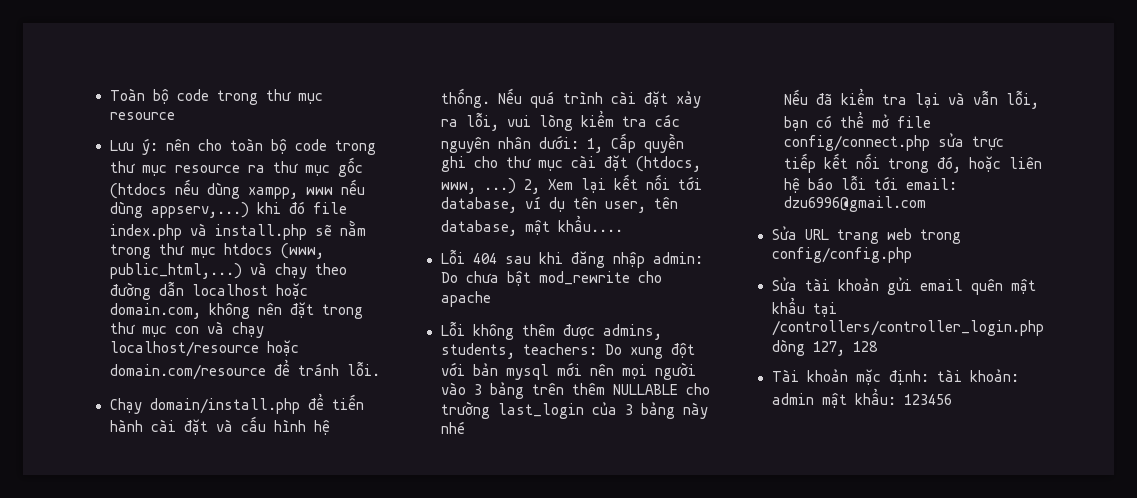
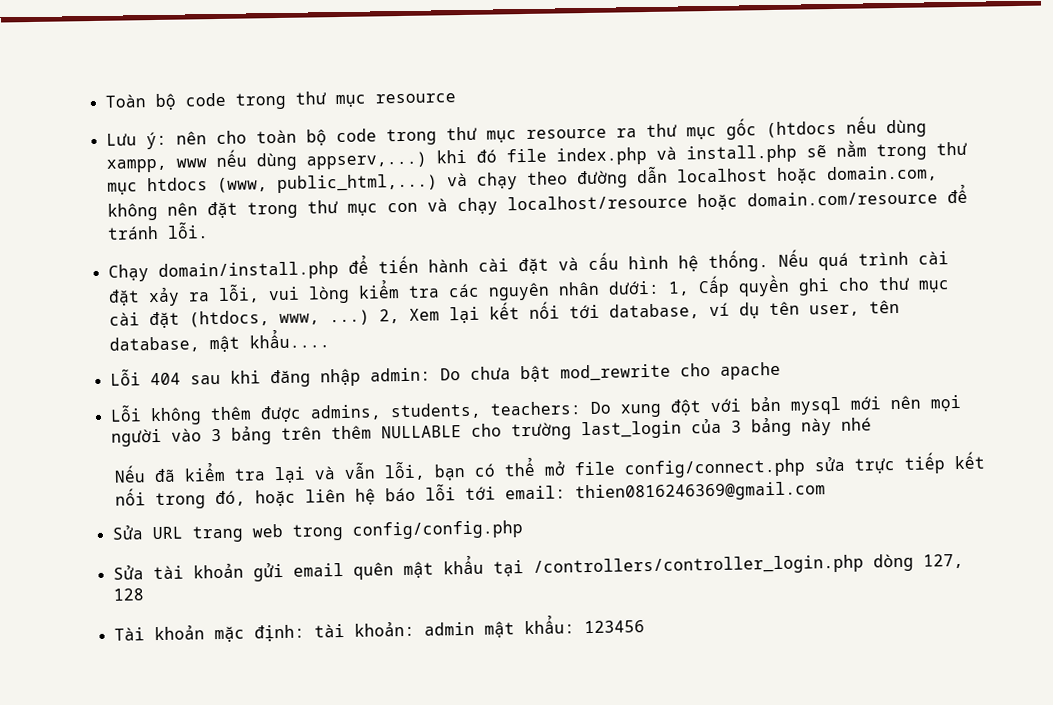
[784,196,927,212] dzu6996@gmail.com -> [574,481,826,503] thien0816246369@gmail.com

